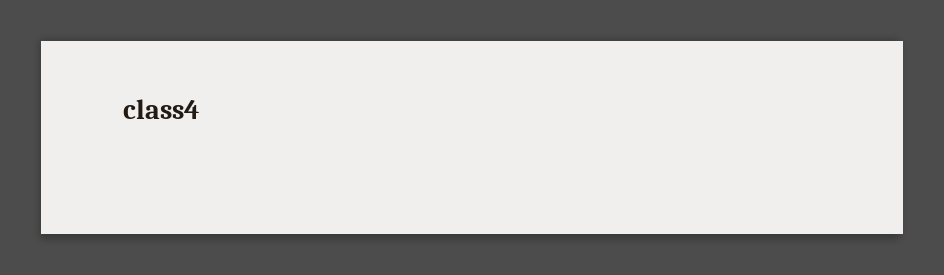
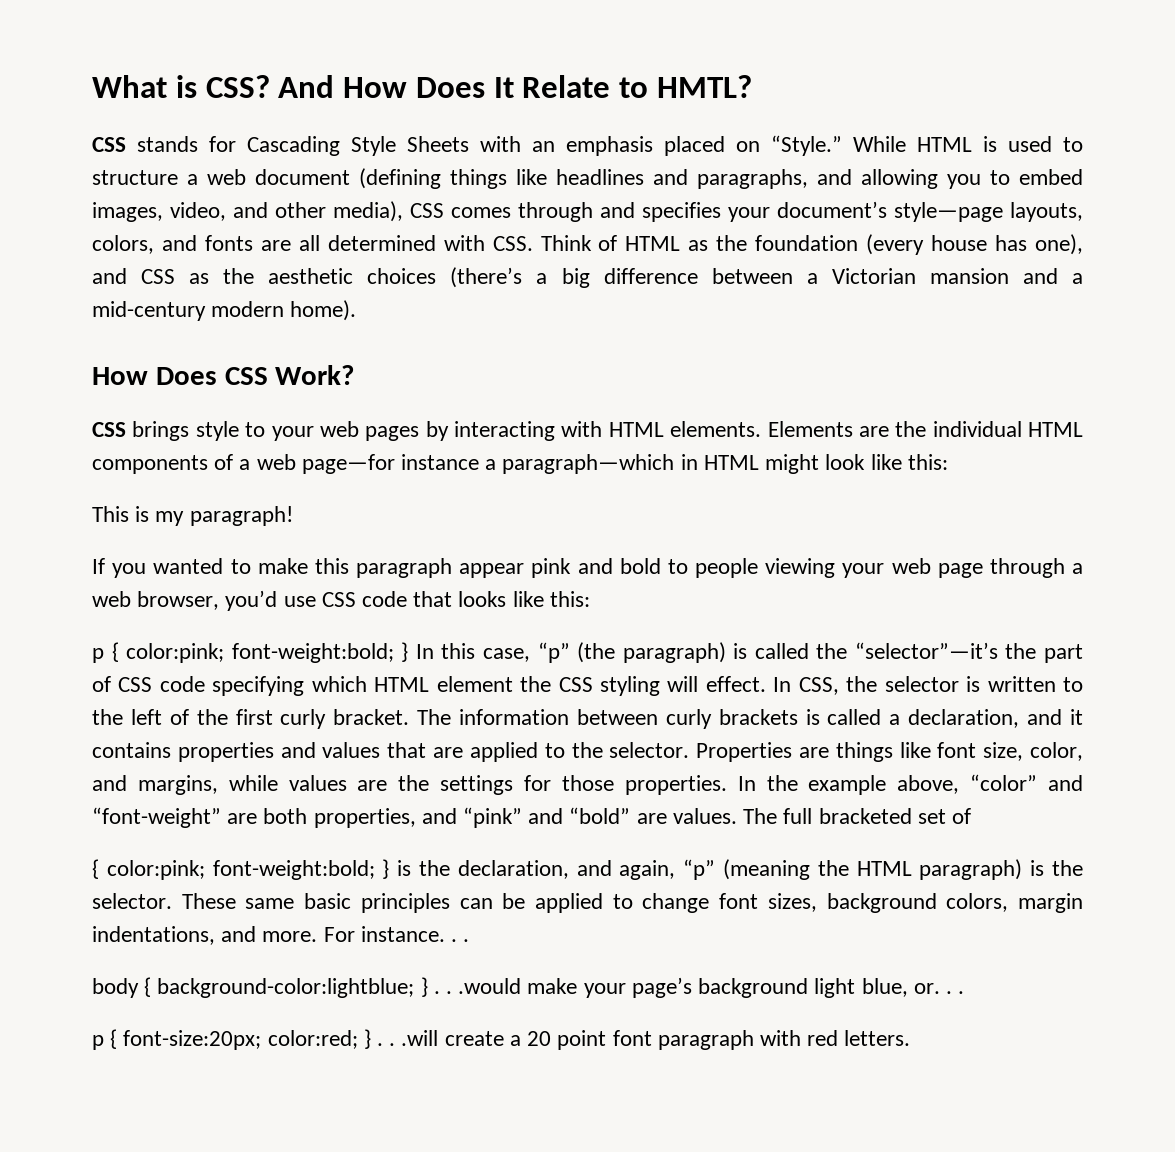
[123,99,199,119] class4 -> [92,75,752,98] [92,135,1083,156] [92,168,1083,189] [92,201,1083,222] [92,234,1084,255] [92,267,1083,288] [92,300,357,321] [92,365,355,385] [92,421,1083,441] [92,454,948,474] [92,506,293,526] [92,558,1083,578] [92,590,590,611] [92,642,1083,663] [92,676,1083,696] [92,709,1083,729] [92,742,1083,762] [92,774,1083,795] [92,807,971,828] [92,859,1083,880] [92,893,1083,913] [92,926,470,945] [92,977,965,998] [92,1029,911,1050] What is CSS? And How Does It Relate to HMTL? // CSS stands for Cascading Style Sheets with an emphasis placed on “Style.” While HTML is used to structure a web document (defining things like headlines and paragraphs, and allowing you to embed images, video, and other media), CSS comes through and specifies your document’s style—page layouts, colors, and fonts are all determined with CSS. Think of HTML as the foundation (every house has one), and CSS as the aesthetic choices (there’s a big difference between a Victorian mansion and a mid-century modern home). // How Does CSS Work? // CSS brings style to your web pages by interacting with HTML elements. Elements are the individual HTML components of a web page—for instance a paragraph—which in HTML might look like this: // This is my paragraph! // If you wanted to make this paragraph appear pink and bold to people viewing your web page through a web browser, you’d use CSS code that looks like this: // p { color:pink; font-weight:bold; } In this case, “p” (the paragraph) is called the “selector”—it’s the part of CSS code specifying which HTML element the CSS styling will effect. In CSS, the selector is written to the left of the first curly bracket. The information between curly brackets is called a declaration, and it contains properties and values that are applied to the selector. Properties are things like font size, color, and margins, while values are the settings for those properties. In the example above, “color” and “font-weight” are both properties, and “pink” and “bold” are values. The full bracketed set of // { color:pink; font-weight:bold; } is the declaration, and again, “p” (meaning the HTML paragraph) is the selector. These same basic principles can be applied to change font sizes, background colors, margin indentations, and more. For instance. . . // body { background-color:lightblue; } . . .would make your page’s background light blue, or. . . // p { font-size:20px; color:red; } . . .will create a 20 point font paragraph with red letters.

